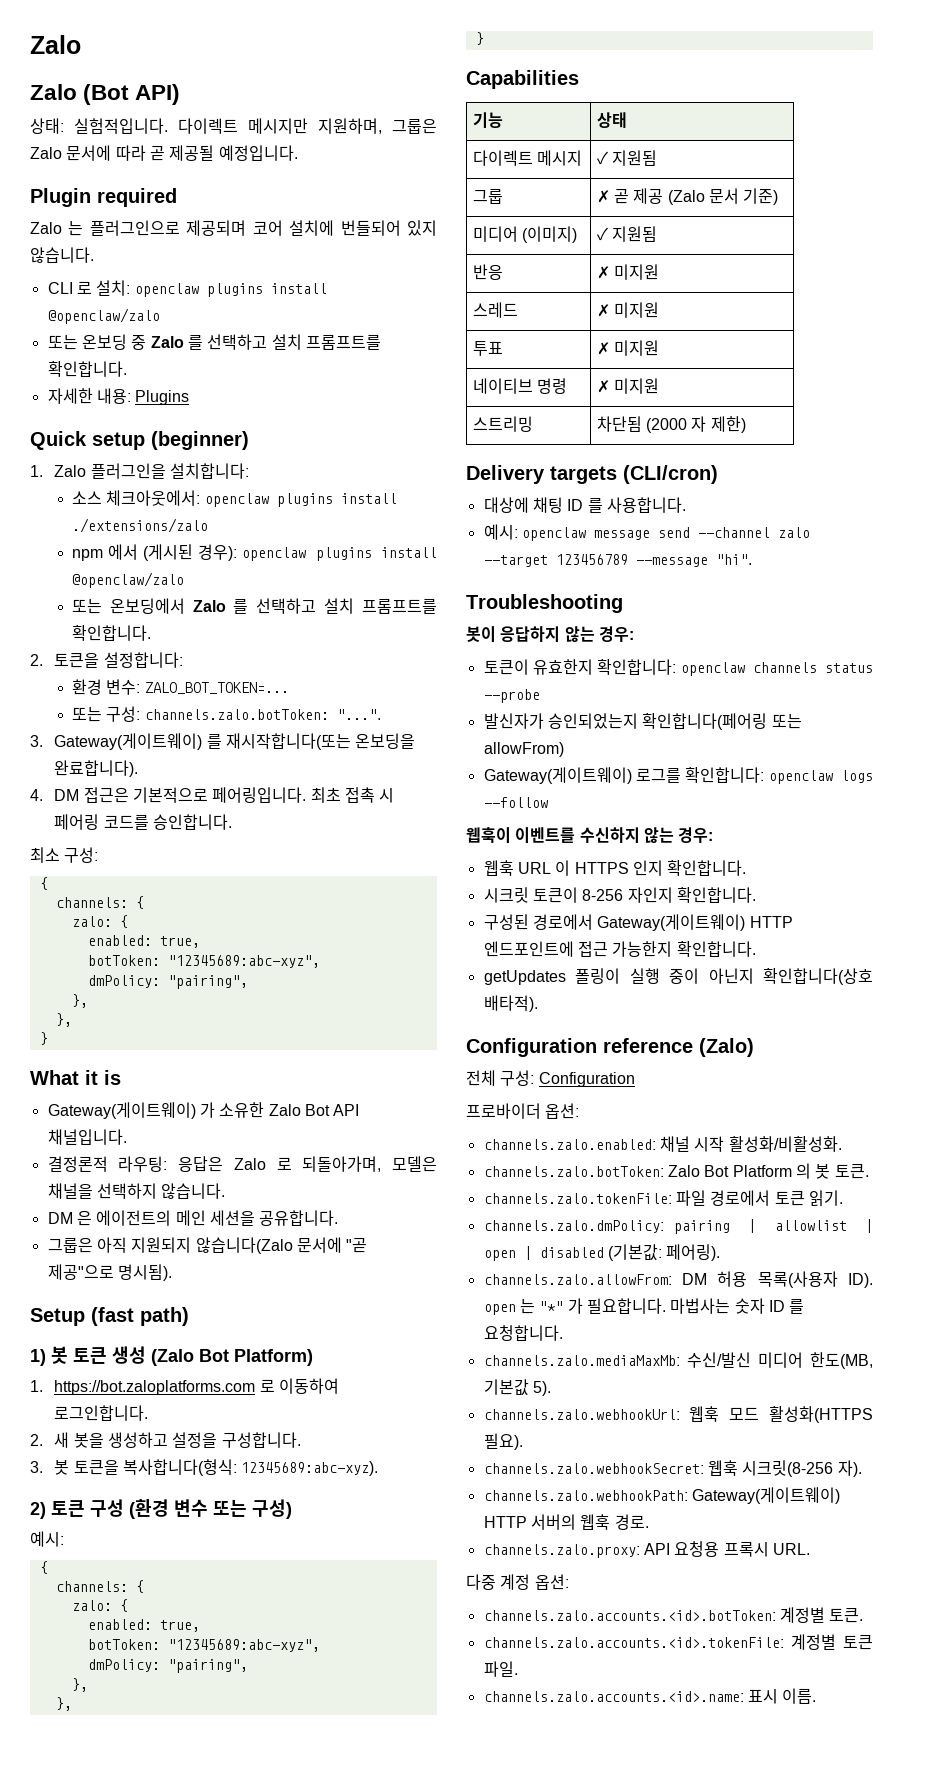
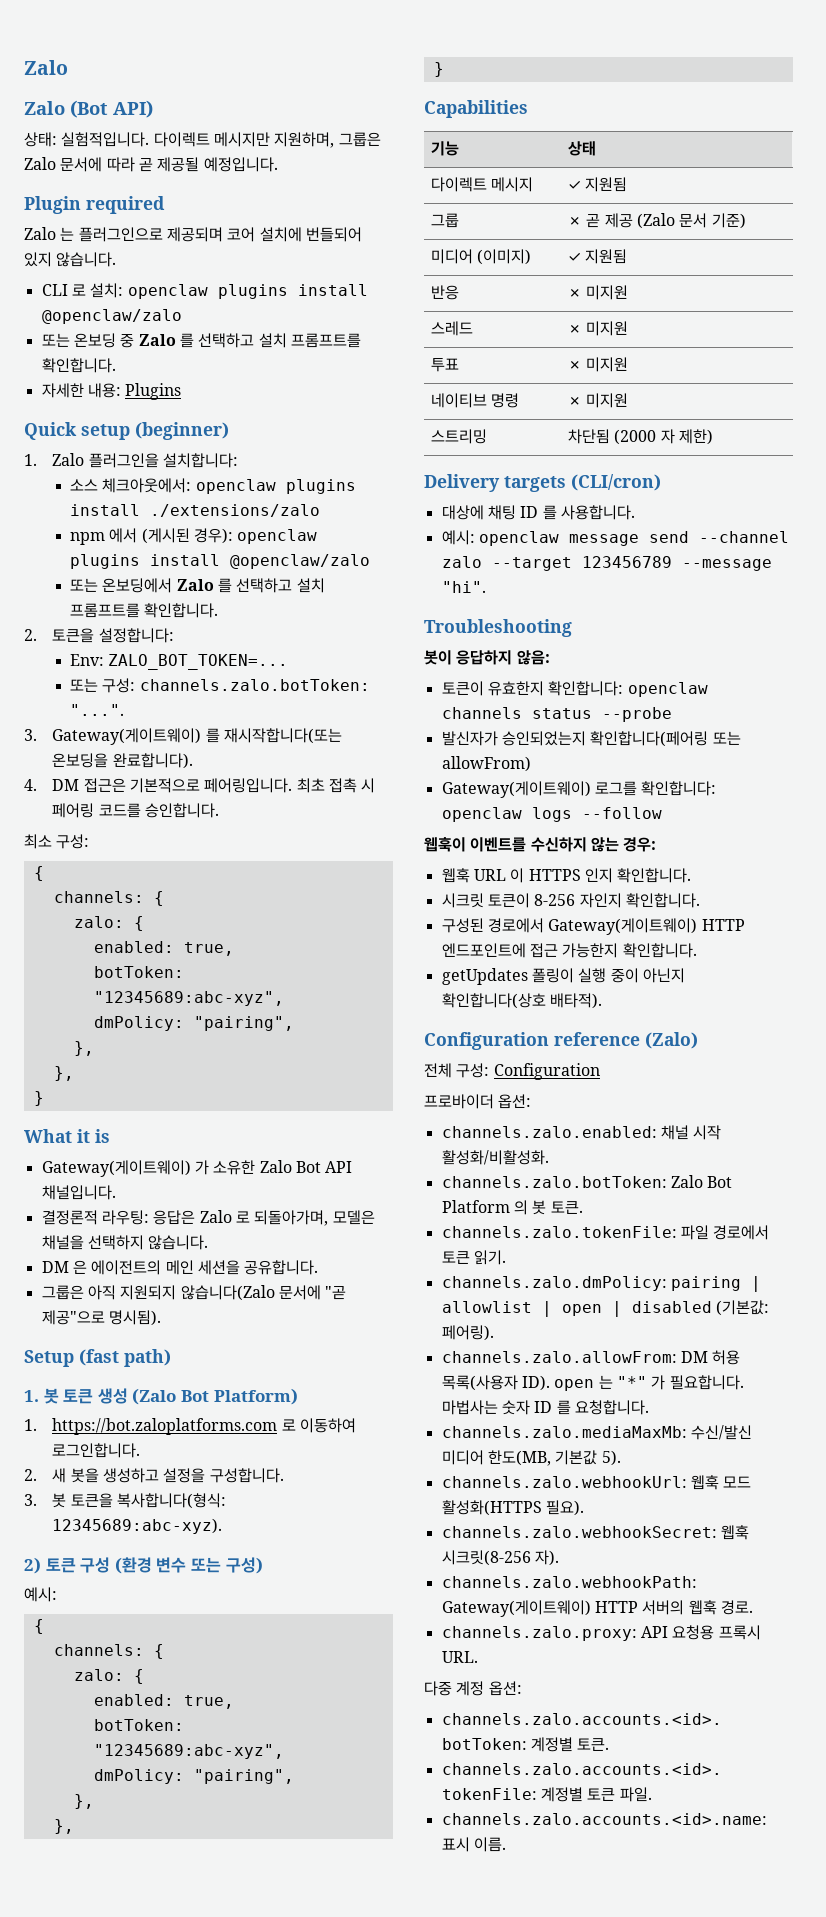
[71,679,141,695] 환경 변수: -> [69,654,104,666] Env:
[30,1349,46,1366] 1) -> [24,1390,39,1402] 1.
[564,626,634,642] 않는 경우: -> [516,650,550,665] 않음:

